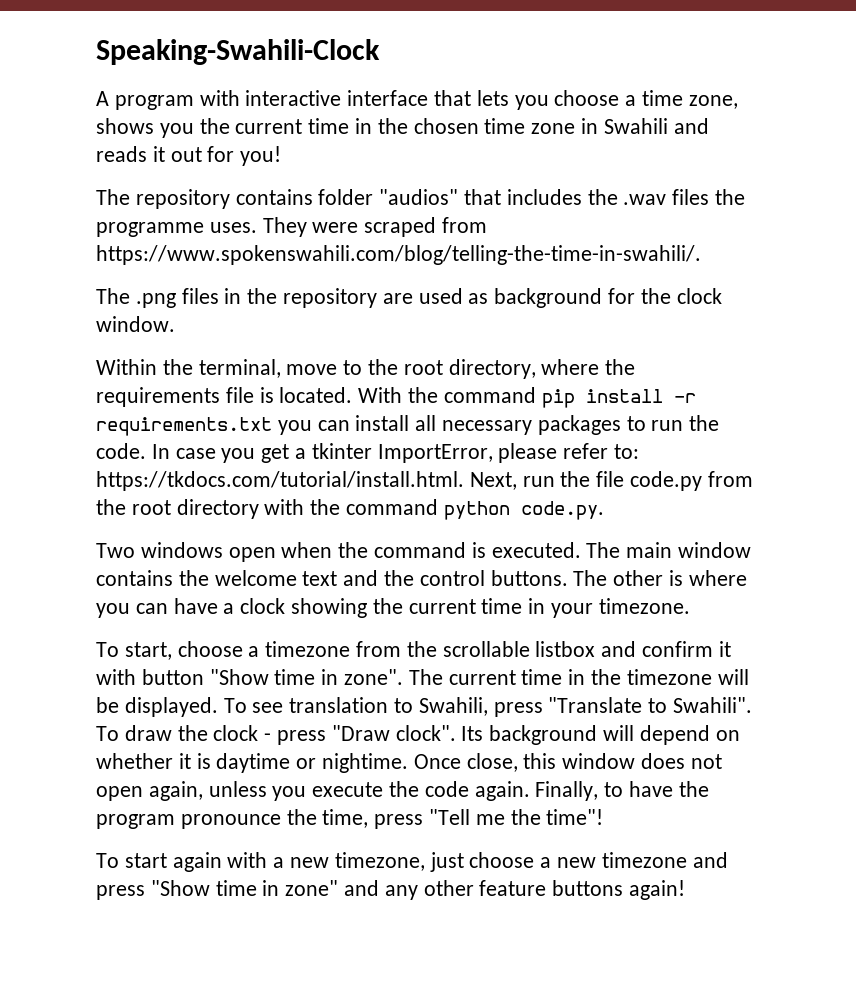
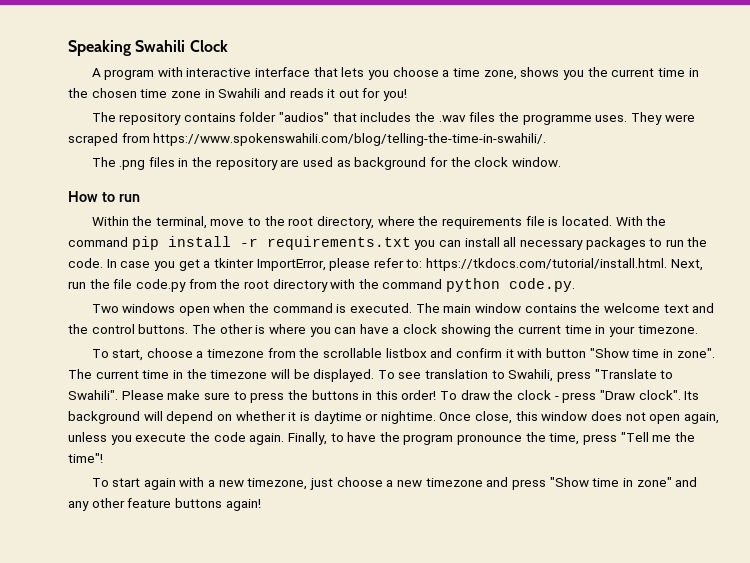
[96,39,380,65] Speaking-Swahili-Clock -> [68,40,228,56] Speaking Swahili Clock
(175, 324) none -> [68,191,140,202] // How to run
(753, 705) none -> [121,390,437,403] Please make sure to press the buttons in this order!

